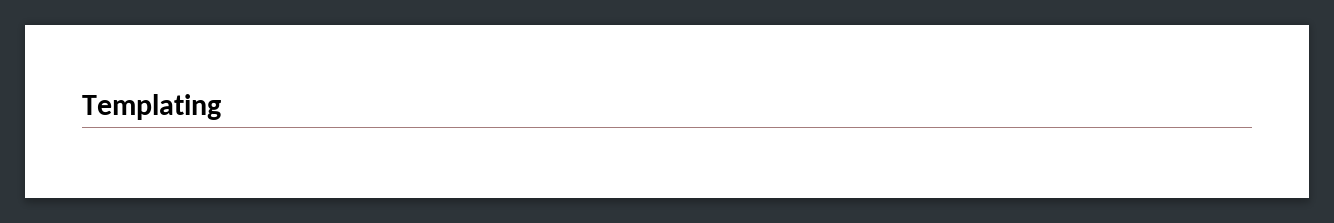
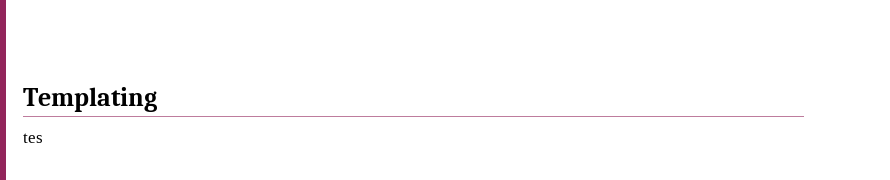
(221, 107) none -> [23,133,43,143] // tes

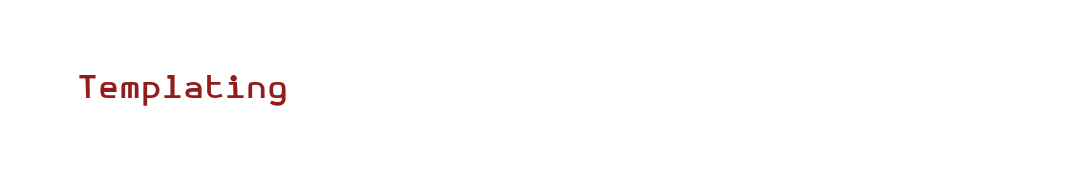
[23,133,43,143] // tes -> (288, 90) none

